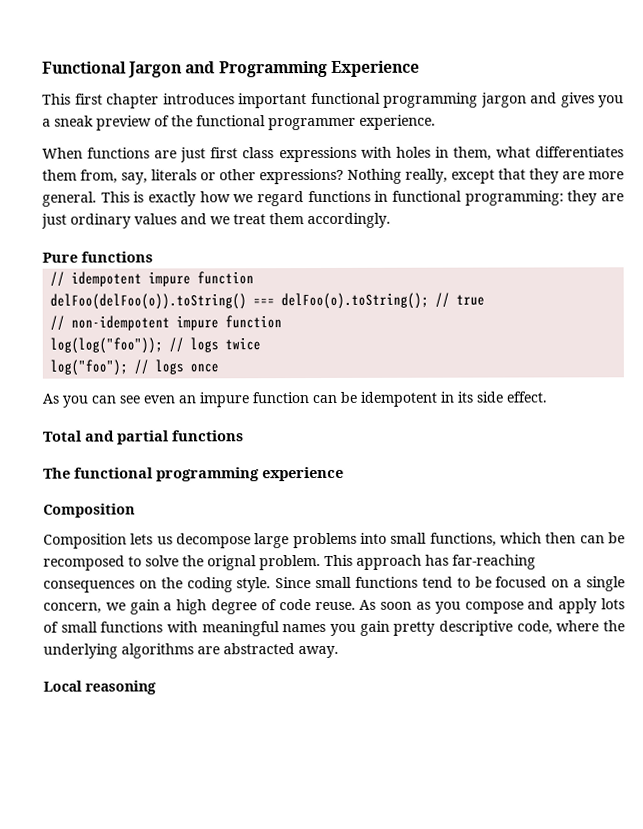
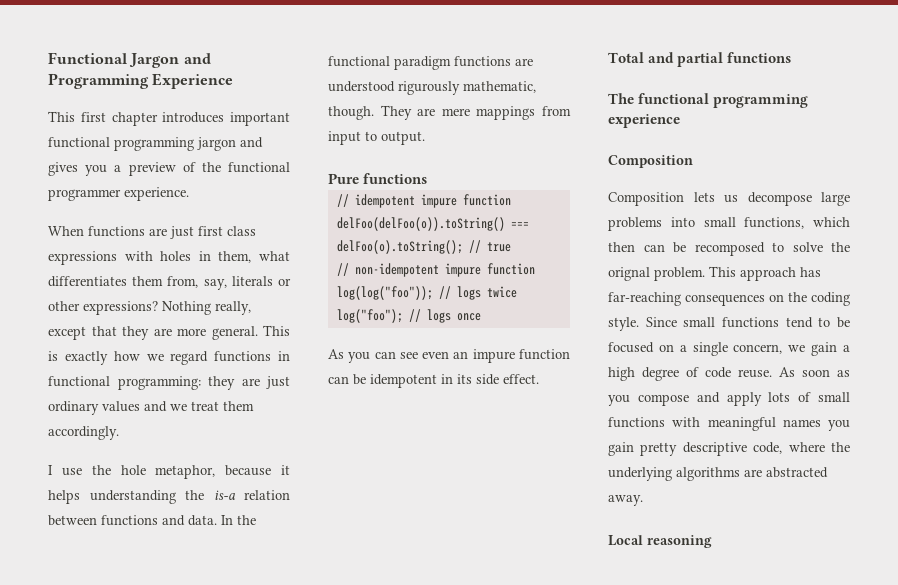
[54,115,94,127] sneak -> (122, 168) none
(391, 220) none -> [48,465,290,479] [48,490,290,504] [48,515,256,526] [328,56,533,70] [328,81,536,95] [328,105,571,120] [328,131,425,145] // I use the hole metaphor, because it helps understanding the is-a relation between functions and data. In the functional paradigm functions are understood rigurously mathematic, though. They are mere mappings from input to output.

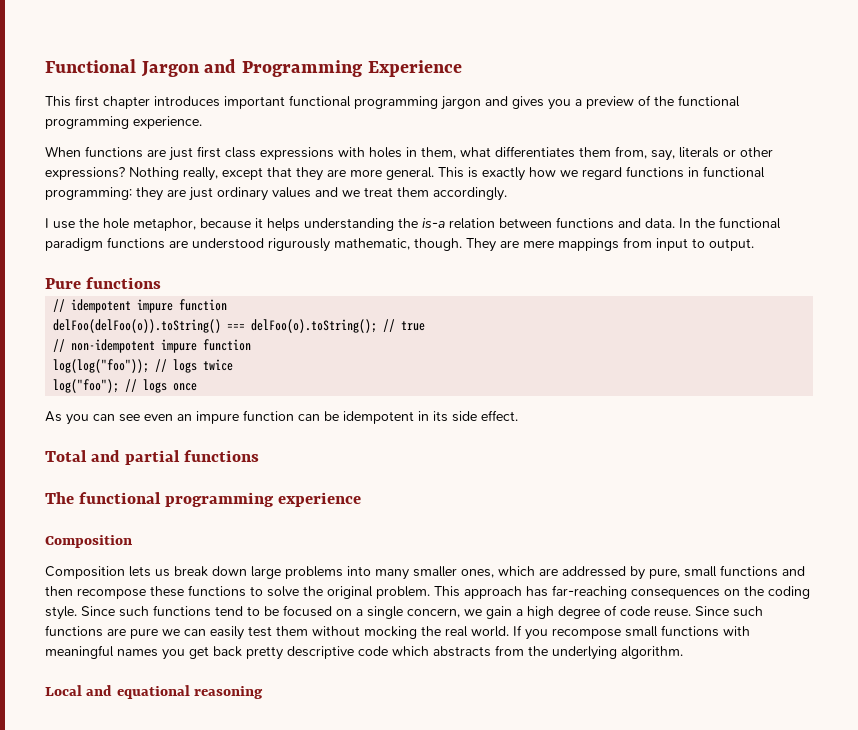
[48,189,121,201] programmer -> [45,116,129,129] programming
[747,192,812,206] decompose -> [174,566,247,577] break down
[703,217,850,229] [608,242,765,256] small functions, which then can be recomposed -> [375,565,805,580] [45,585,246,599] many smaller ones, which are addressed by pure, small functions and then recompose these functions
[608,267,650,281] orignal -> [327,586,373,599] original
[683,317,716,327] small -> [119,606,149,617] such
[779,367,850,377] [608,392,812,406] As soon as you compose and apply lots of -> [695,606,763,617] [45,625,621,640] Since such functions are pure we can easily test them without mocking the real world. If you recompose
[608,442,850,456] [608,467,828,481] [608,495,643,506] gain pretty descriptive code, where the underlying algorithms are abstracted away. -> [189,645,683,660] get back pretty descriptive code which abstracts from the underlying algorithm.
(643, 540) none -> [86,685,190,699] and equational

